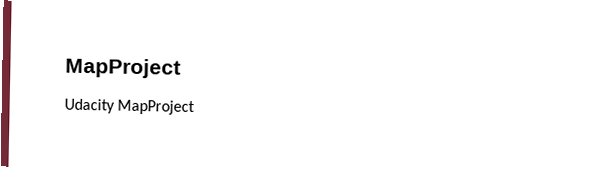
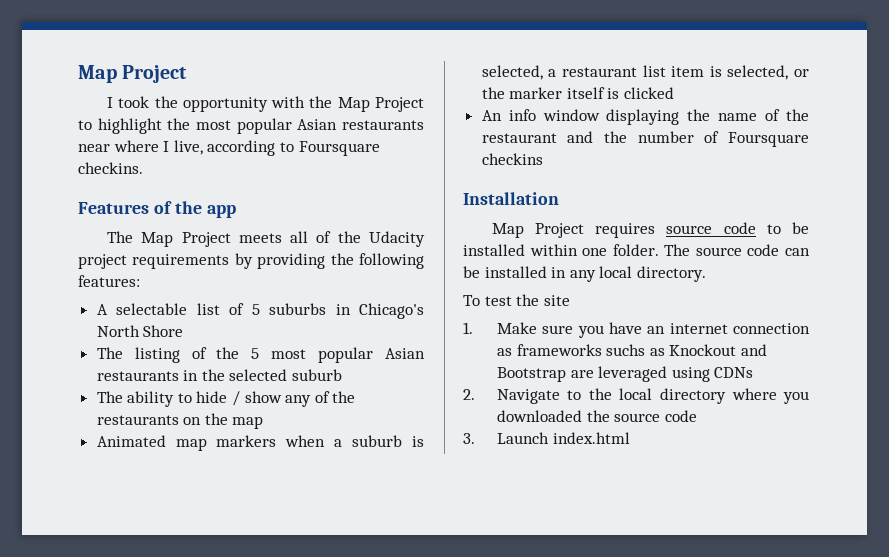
[65,57,181,79] [64,98,196,116] MapProject // Udacity MapProject -> [78,65,188,83] [106,96,425,112] [78,118,424,134] [78,140,380,156] [78,162,143,174] [78,201,236,218] [106,231,425,247] [78,253,424,269] [78,275,140,287] [96,303,424,319] [96,325,184,337] [96,347,425,363] [96,369,343,381] [96,391,356,407] [96,413,264,429] [96,435,424,451] [481,65,809,80] [481,87,675,99] [481,109,809,125] [481,131,809,147] [481,153,543,165] [463,192,559,205] [491,222,809,238] [463,244,810,256] [463,266,706,282] [463,294,570,306] [463,322,810,338] [496,344,767,356] [496,366,754,382] [463,388,809,404] [496,410,697,422] [463,432,630,444] Map Project // I took the opportunity with the Map Project to highlight the most popular Asian restaurants near where I live, according to Foursquare checkins. // Features of the app // The Map Project meets all of the Udacity project requirements by providing the following features: // A selectable list of 5 suburbs in Chicago's North Shore // The listing of the 5 most popular Asian restaurants in the selected suburb // The ability to hide / show any of the restaurants on the map // Animated map markers when a suburb is selected, a restaurant list item is selected, or the marker itself is clicked // An info window displaying the name of the restaurant and the number of Foursquare checkins // Installation // Map Project requires source code to be installed within one folder. The source code can be installed in any local directory. // To test the site // 1. Make sure you have an internet connection as frameworks suchs as Knockout and Bootstrap are leveraged using CDNs // 2. Navigate to the local directory where you downloaded the source code // 3. Launch index.html

